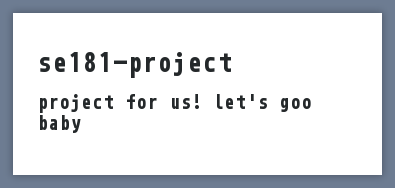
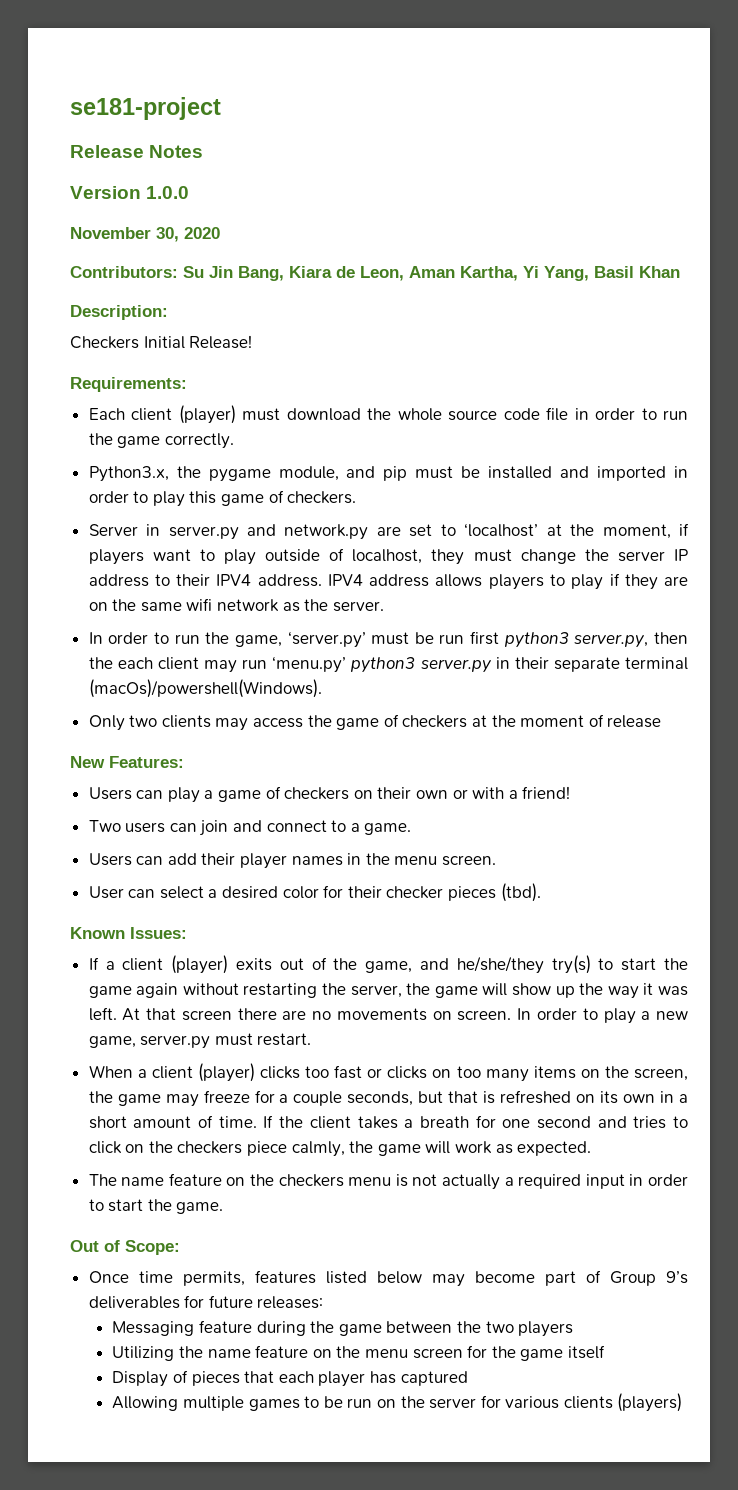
[37,94,312,113] [37,115,81,133] project for us! let's goo baby -> [70,145,204,158] [70,186,190,199] [70,227,220,242] [70,266,680,281] [70,305,168,320] [70,335,253,349] [70,377,187,392] [88,405,688,424] [88,433,234,449] [88,466,688,482] [88,490,357,507] [88,523,689,540] [88,548,688,565] [88,573,688,590] [88,598,384,612] [88,631,688,648] [88,656,689,673] [88,679,322,698] [88,714,662,731] [70,756,184,768] [88,786,571,803] [88,820,412,836] [88,853,497,869] [88,883,541,902] [70,927,187,939] [88,955,688,974] [88,983,689,999] [88,1007,688,1024] [88,1033,312,1049] [88,1063,688,1082] [88,1090,688,1107] [88,1115,688,1129] [88,1141,592,1157] [88,1173,689,1190] [88,1199,224,1214] [70,1240,180,1255] [88,1270,688,1287] [88,1295,324,1309] [112,1320,574,1337] [112,1345,605,1361] [112,1370,468,1387] [112,1393,683,1412] Release Notes // Version 1.0.0 // November 30, 2020 // Contributors: Su Jin Bang, Kiara de Leon, Aman Kartha, Yi Yang, Basil Khan // Description: // Checkers Initial Release! // Requirements: // Each client (player) must download the whole source code file in order to run the game correctly. // Python3.x, the pygame module, and pip must be installed and imported in order to play this game of checkers. // Server in server.py and network.py are set to ‘localhost’ at the moment, if players want to play outside of localhost, they must change the server IP address to their IPV4 address. IPV4 address allows players to play if they are on the same wifi network as the server. // In order to run the game, ‘server.py’ must be run first python3 server.py, then the each client may run ‘menu.py’ python3 server.py in their separate terminal (macOs)/powershell(Windows). // Only two clients may access the game of checkers at the moment of release // New Features: // Users can play a game of checkers on their own or with a friend! // Two users can join and connect to a game. // Users can add their player names in the menu screen. // User can select a desired color for their checker pieces (tbd). // Known Issues: // If a client (player) exits out of the game, and he/she/they try(s) to start the game again without restarting the server, the game will show up the way it was left. At that screen there are no movements on screen. In order to play a new game, server.py must restart. // When a client (player) clicks too fast or clicks on too many items on the screen, the game may freeze for a couple seconds, but that is refreshed on its own in a short amount of time. If the client takes a breath for one second and tries to click on the checkers piece calmly, the game will work as expected. // The name feature on the checkers menu is not actually a required input in order to start the game. // Out of Scope: // Once time permits, features listed below may become part of Group 9’s deliverables for future releases: // Messaging feature during the game between the two players // Utilizing the name feature on the menu screen for the game itself // Display of pieces that each player has captured // Allowing multiple games to be run on the server for various clients (players)

